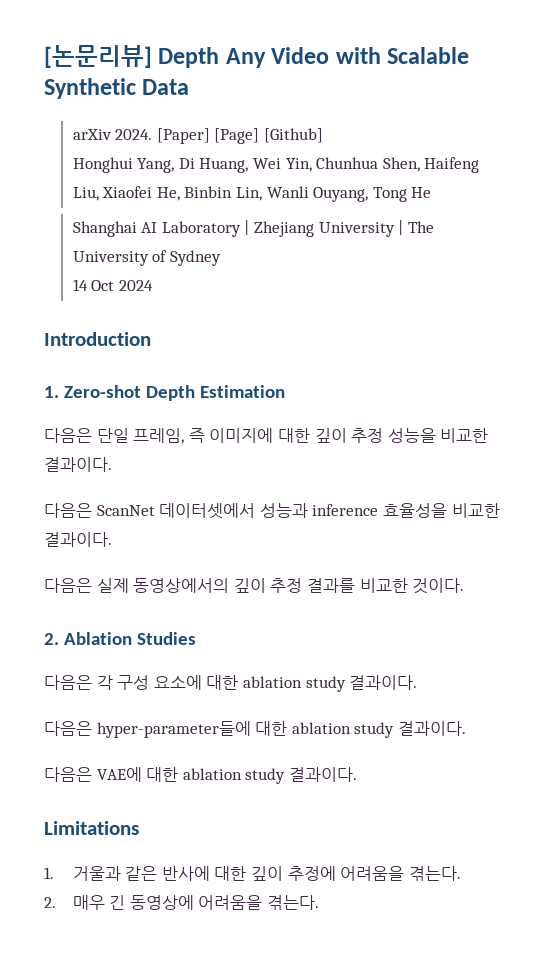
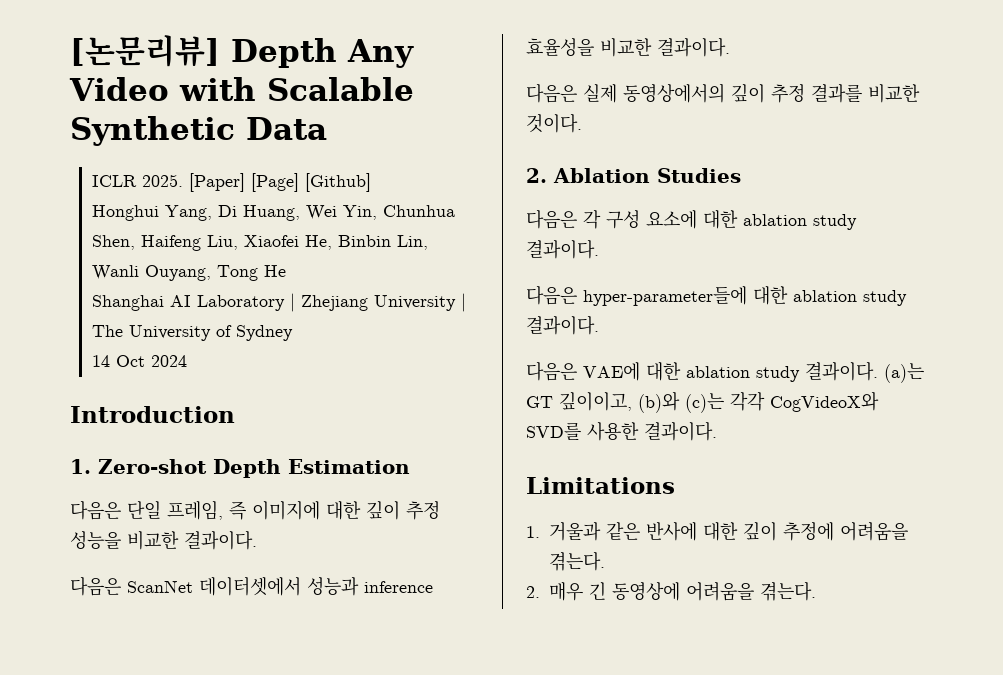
[72,129,153,140] arXiv 2024. -> [91,174,183,187] ICLR 2025.
(357, 774) none -> [884,363,924,383] [526,391,879,413] [526,421,717,441] (a)는 GT 깊이이고, (b)와 (c)는 각각 CogVideoX와 SVD를 사용한 결과이다.

